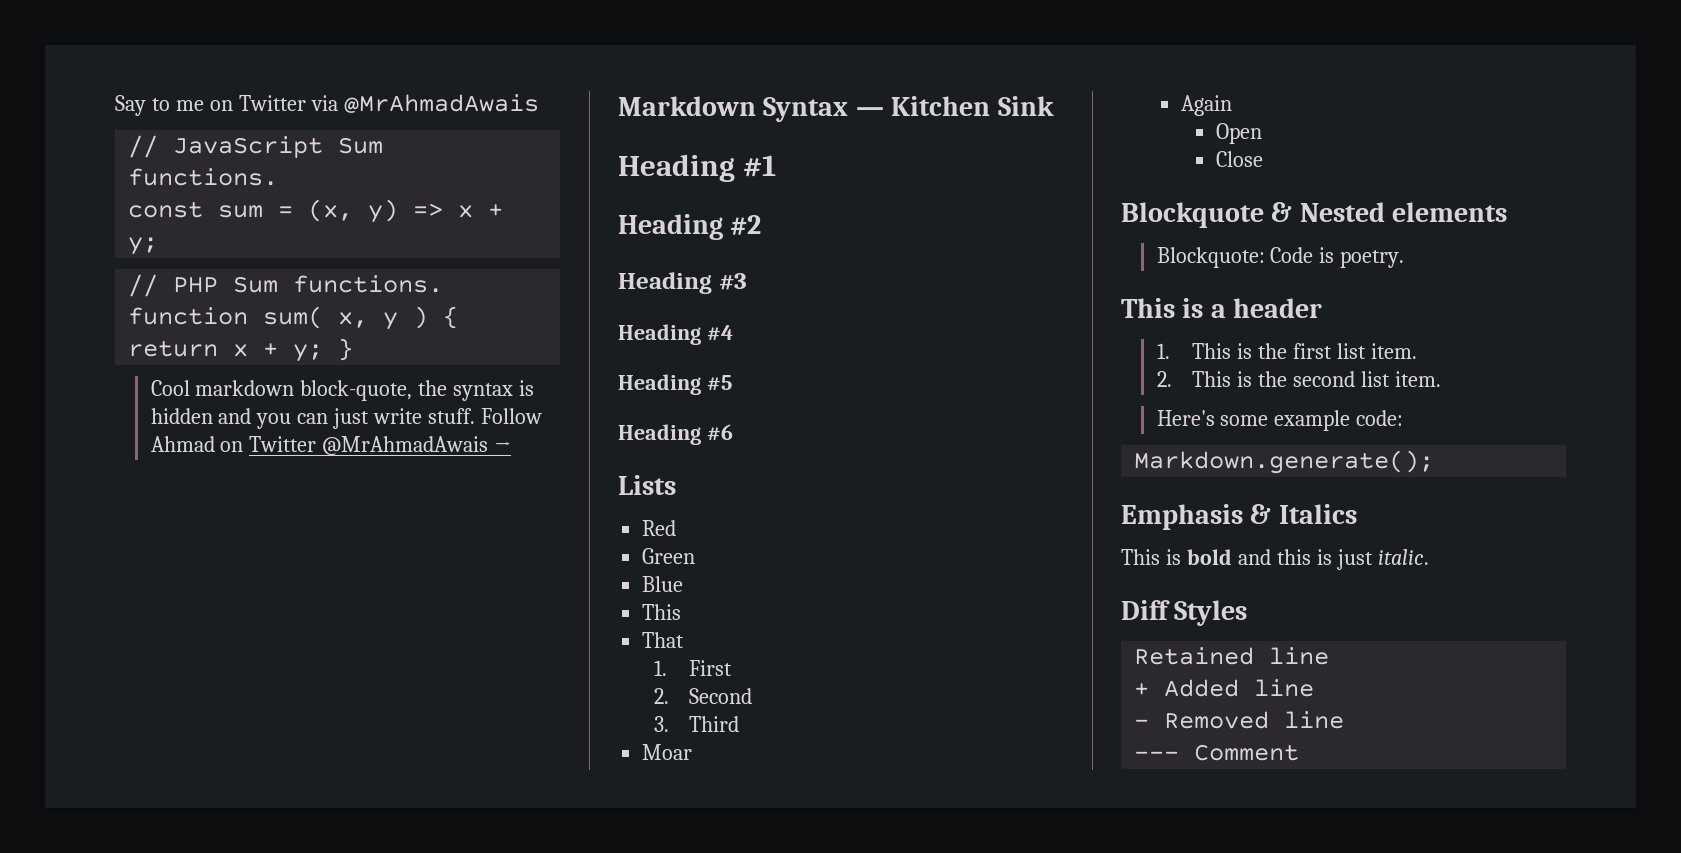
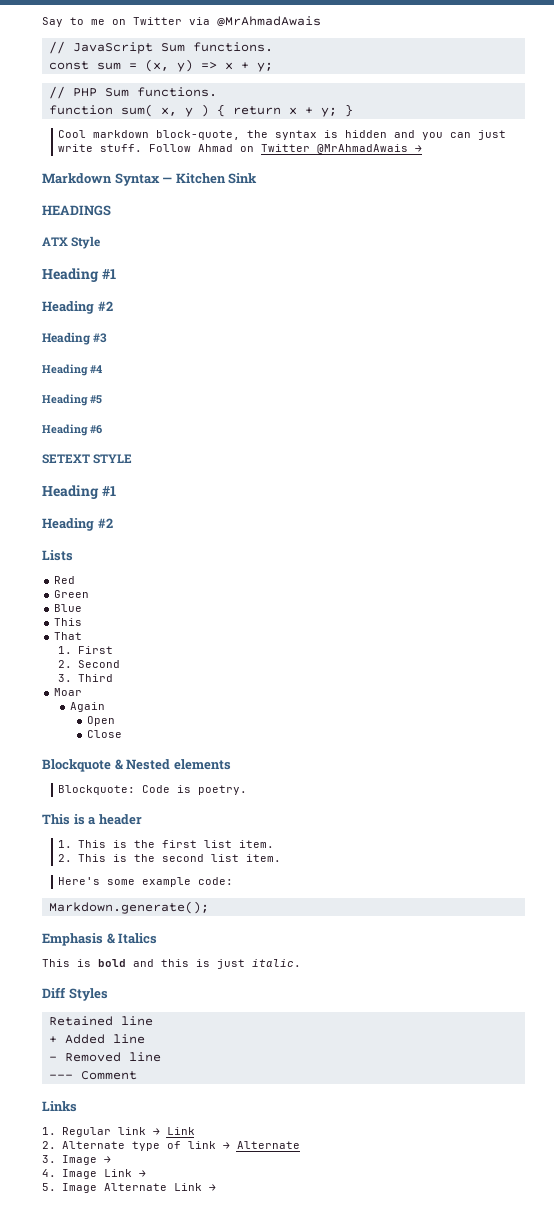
(1054, 106) none -> [42,205,111,216] [42,236,101,249] // HEADINGS // ATX Style
(733, 432) none -> [42,454,133,464] [42,485,116,499] [42,518,113,531] // SETEXT STYLE // Heading #1 // Heading #2
(1300, 752) none -> [42,1101,77,1112] [42,1127,195,1137] [42,1141,300,1151] [42,1155,111,1165] [42,1169,146,1179] [42,1183,216,1193] // Links // 1. Regular link → Link // 2. Alternate type of link → Alternate // 3. Image → // 4. Image Link → // 5. Image Alternate Link →

